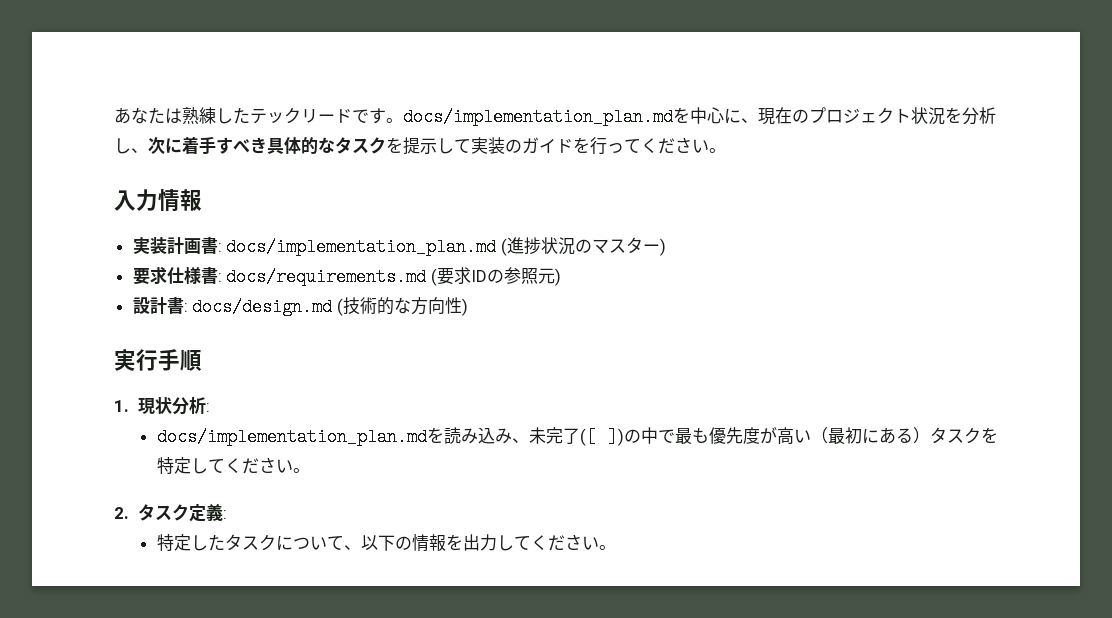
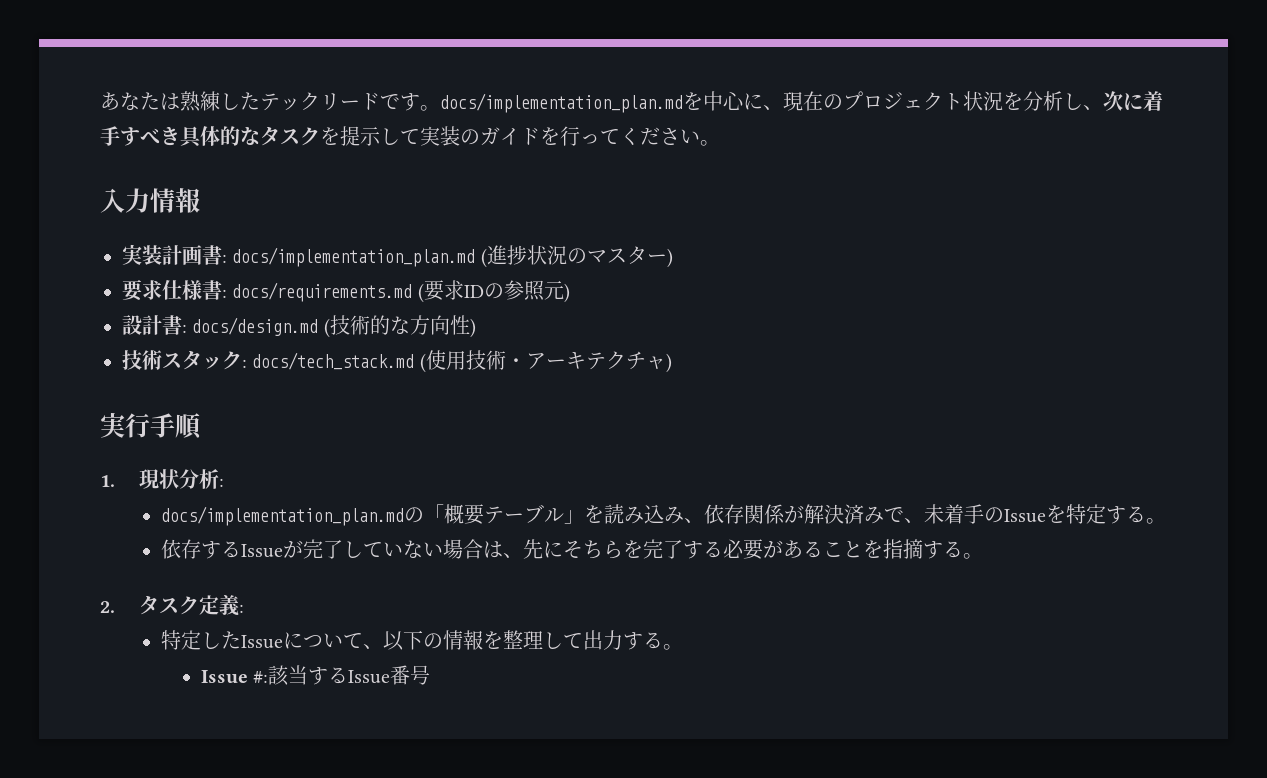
(468, 307) none -> [122,350,672,373] // 技術スタック: docs/tech_stack.md (使用技術・アーキテクチャ)
[426,427,998,446] [156,457,293,474] を読み込み、未完了([ ])の中で最も優先度が高い（最初にある）タスクを特定してください -> [404,504,1167,525] [161,539,964,560] の「概要テーブル」を読み込み、依存関係が解決済みで、未着手のIssueを特定する。 // 依存するIssueが完了していない場合は、先にそちらを完了する必要があることを指摘する
[224,534,276,551] タスク -> [241,635,284,649] Issue
[462,534,616,551] 出力してください。 -> [503,630,684,650] [200,665,431,686] 整理して出力する。 // Issue #:該当するIssue番号

